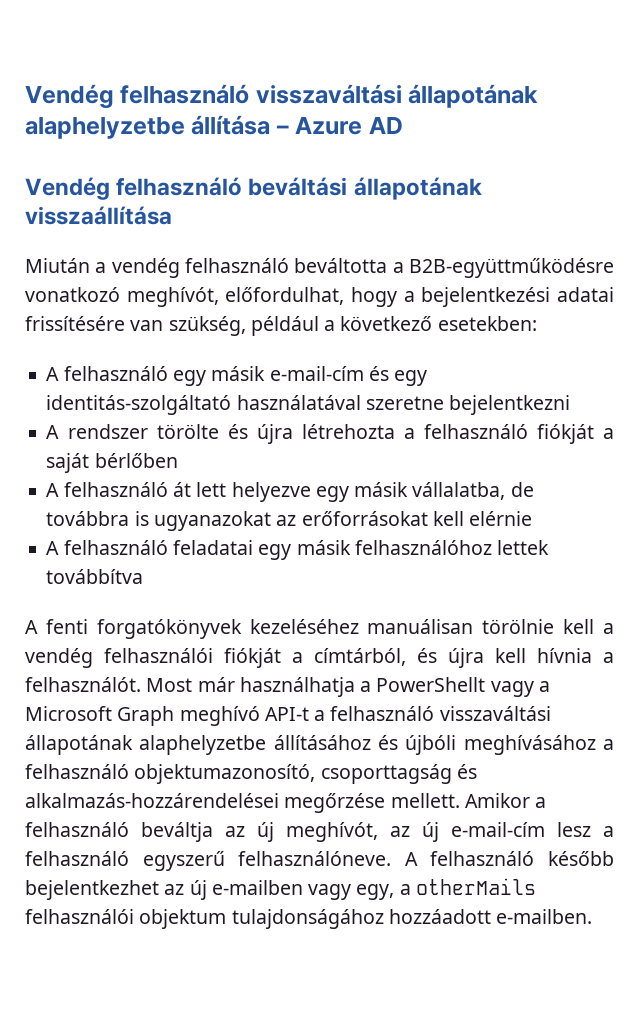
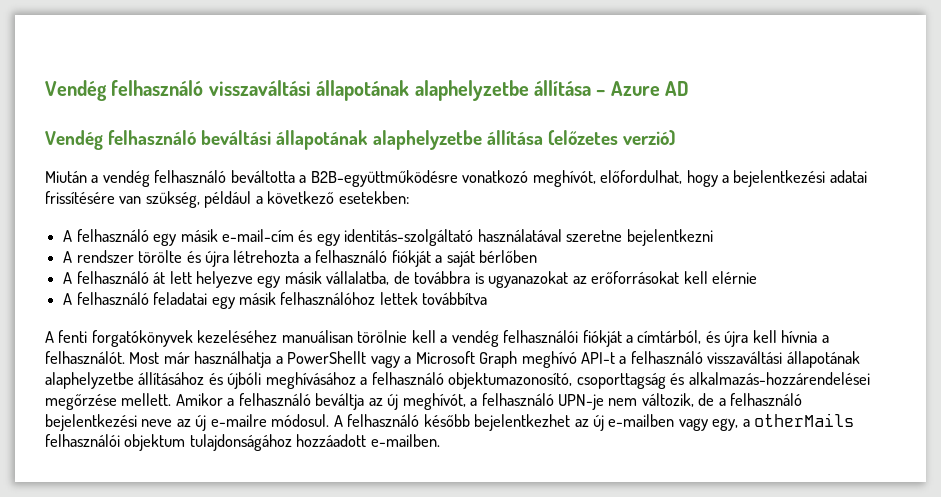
[25,206,172,225] visszaállítása -> [372,130,675,150] alaphelyzetbe állítása (előzetes verzió)
[390,822,614,842] [25,851,392,871] az új e-mail-cím lesz a felhasználó egyszerű felhasználóneve. -> [470,393,803,410] [45,414,330,431] a felhasználó UPN-je nem változik, de a felhasználó bejelentkezési neve az új e-mailre módosul.

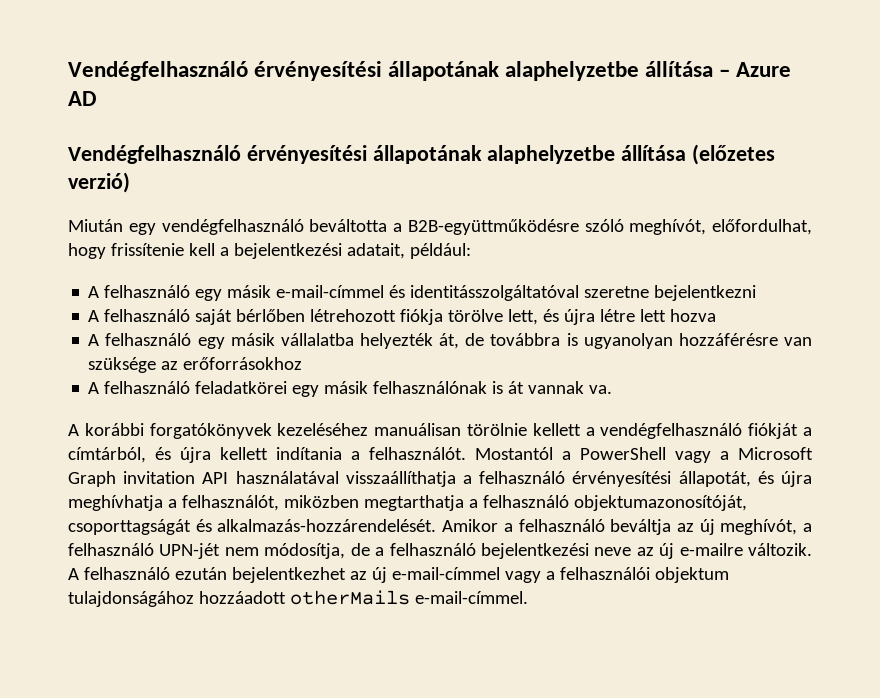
[45,80,311,101] Vendég felhasználó visszaváltási -> [68,61,383,81] Vendégfelhasználó érvényesítési
[45,130,272,150] Vendég felhasználó beváltási -> [68,145,367,164] Vendégfelhasználó érvényesítési
[91,170,227,187] a vendég felhasználó -> [128,219,304,235] egy vendégfelhasználó
[462,170,529,183] vonatkozó -> [584,219,624,232] szóló
[722,170,867,187] [45,191,409,208] [63,229,713,246] [63,250,538,267] [63,271,757,288] [63,292,488,309] [45,330,88,343] a bejelentkezési adatai frissítésére van szükség, például a következő esetekben: // A felhasználó egy másik e-mail-cím és egy identitás-szolgáltató használatával szeretne bejelentkezni // A rendszer törölte és újra létrehozta a felhasználó fiókját a saját bérlőben // A felhasználó át lett helyezve egy másik vállalatba, de továbbra is ugyanazokat az erőforrásokat kell elérnie // A felhasználó feladatai egy másik felhasználóhoz lettek továbbítva // A fenti -> [110,243,471,259] [88,285,757,301] [88,309,717,325] [88,333,812,349] [88,357,303,373] [88,381,613,397] [68,423,144,436] frissítenie kell a bejelentkezési adatait, például: // A felhasználó egy másik e-mail-címmel és identitásszolgáltatóval szeretne bejelentkezni // A felhasználó saját bérlőben létrehozott fiókja törölve lett, és újra létre lett hozva // A felhasználó egy másik vállalatba helyezték át, de továbbra is ugyanolyan hozzáférésre van szüksége az erőforrásokhoz // A felhasználó feladatkörei egy másik felhasználónak is át vannak va. // A korábbi
[411,330,579,347] kell a vendég felhasználói -> [532,423,743,439] kellett a vendégfelhasználó
[752,330,829,343] [45,351,860,368] [45,372,870,389] [45,393,172,410] kell hívnia a felhasználót. Most már használhatja a PowerShellt vagy a Microsoft Graph meghívó API-t a felhasználó visszaváltási állapotának alaphelyzetbe állításához és újbóli meghívásához a felhasználó objektumazonosító, csoporttagság és alkalmazás-hozzárendelései megőrzése mellett. -> [220,447,813,463] [68,471,812,487] [68,495,747,511] [68,519,437,535] kellett indítania a felhasználót. Mostantól a PowerShell vagy a Microsoft Graph invitation API használatával visszaállíthatja a felhasználó érvényesítési állapotát, és újra meghívhatja a felhasználót, miközben megtarthatja a felhasználó objektumazonosítóját, csoporttagságát és alkalmazás-hozzárendelését.
[558,393,694,410] UPN-je nem változik, -> [159,543,346,559] UPN-jét nem módosítja,
[271,414,470,427] módosul. A felhasználó később -> [747,543,812,556] [68,567,227,580] változik. A felhasználó ezután
[608,413,855,431] e-mailben vagy egy, a otherMails -> [391,567,555,583] e-mail-címmel vagy a
[370,434,440,447] e-mailben. -> [289,590,528,605] otherMails e-mail-címmel.

